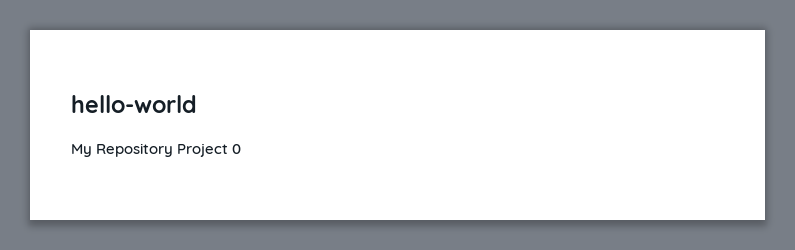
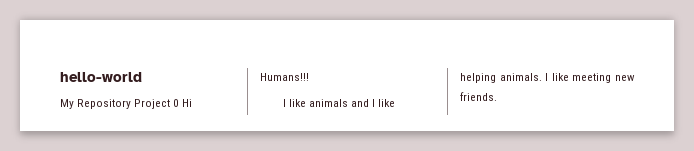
(242, 149) none -> [182,99,193,107] [260,73,309,81] [282,99,396,107] [460,73,635,83] [460,92,497,101] Hi Humans!!! // I like animals and I like helping animals. I like meeting new friends.

